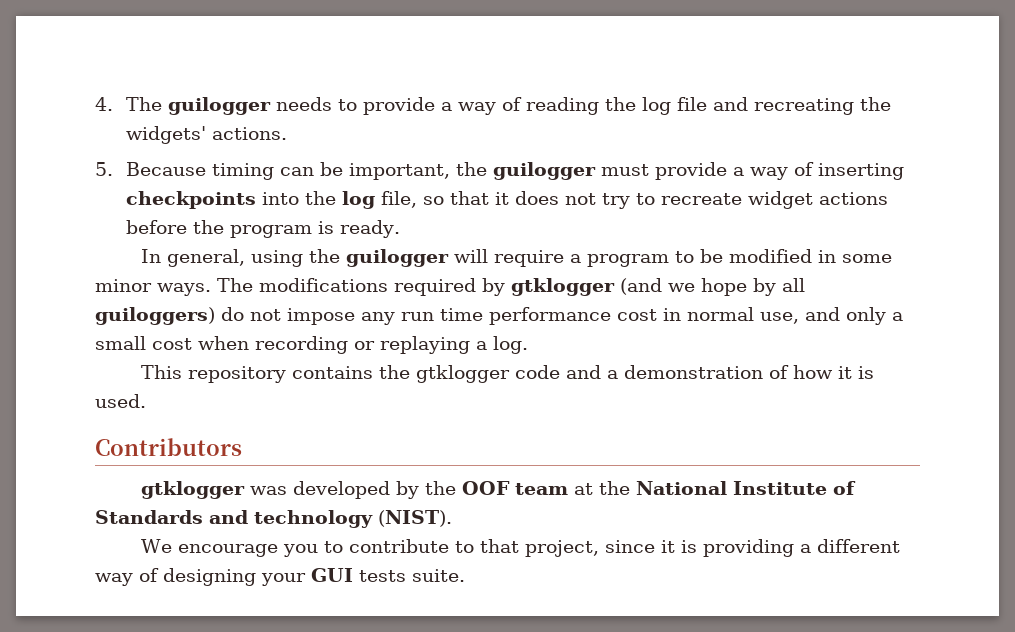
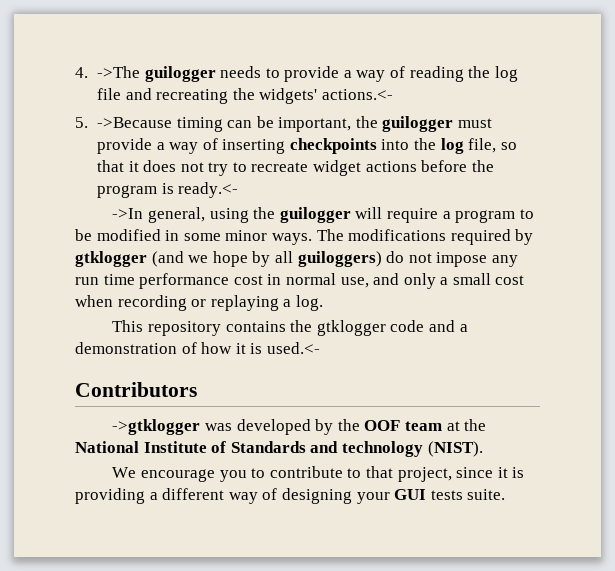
[126,97,163,111] The -> [96,66,140,78] ->The
[212,127,288,140] actions. -> [321,89,393,100] actions.<-
[126,162,207,176] Because -> [96,117,172,128] ->Because
[340,220,401,238] [140,249,161,263] ready. // In -> [178,182,239,198] [112,208,144,219] ready.<- // ->In
[95,394,146,408] used. -> [266,342,320,354] used.<-
[140,481,245,499] gtklogger -> [112,419,201,435] ->gtklogger

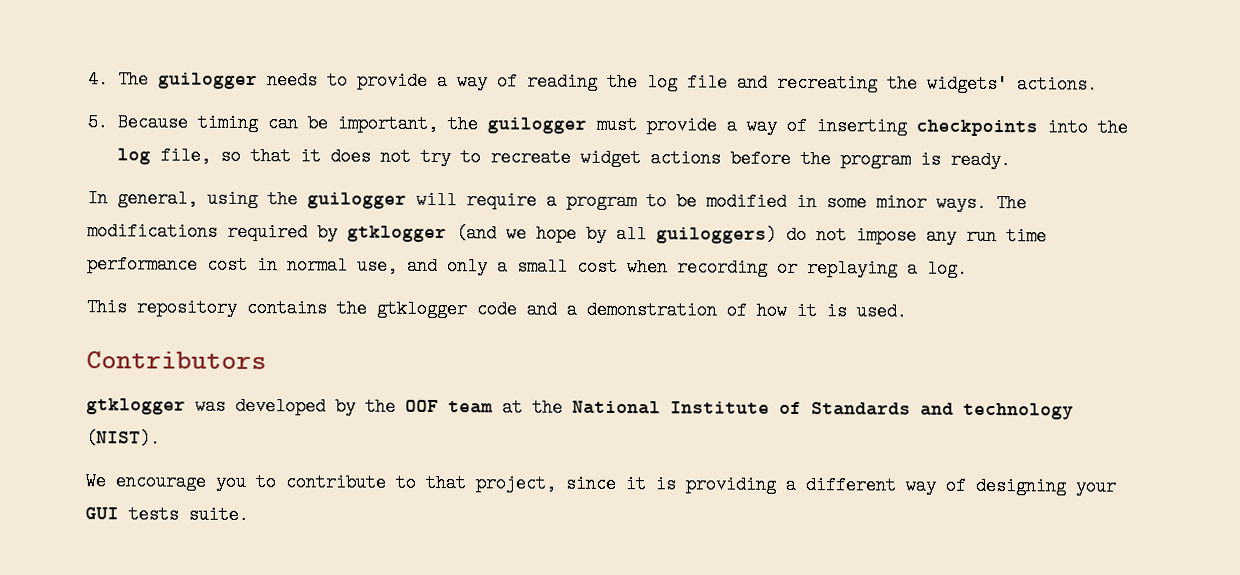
[96,66,140,78] ->The -> [117,70,149,89] The
[321,89,393,100] actions.<- -> [1016,75,1098,94] actions.
[96,117,172,128] ->Because -> [116,113,188,132] Because
[178,182,239,198] [112,208,144,219] ready.<- // ->In -> [949,150,1011,170] [87,189,108,208] ready. // In
[266,342,320,354] used.<- -> [856,302,907,321] used.
[112,419,201,435] ->gtklogger -> [86,398,186,415] gtklogger

